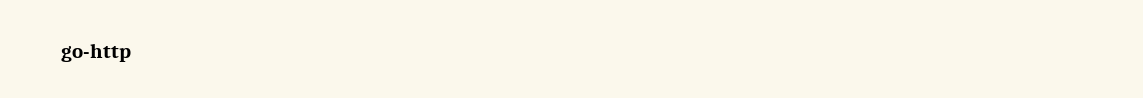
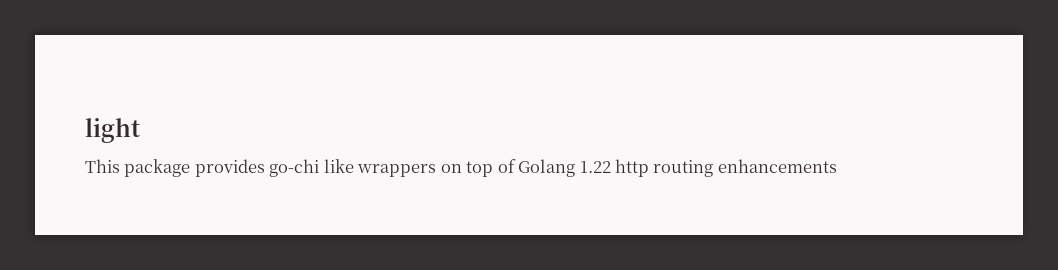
[61,43,131,62] go-http -> [85,118,140,143] [85,159,837,177] light // This package provides go-chi like wrappers on top of Golang 1.22 http routing enhancements

